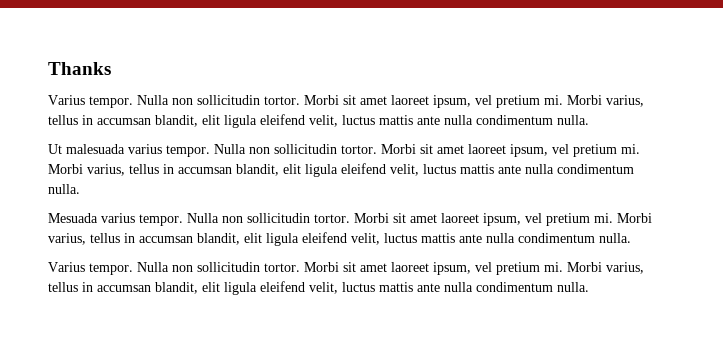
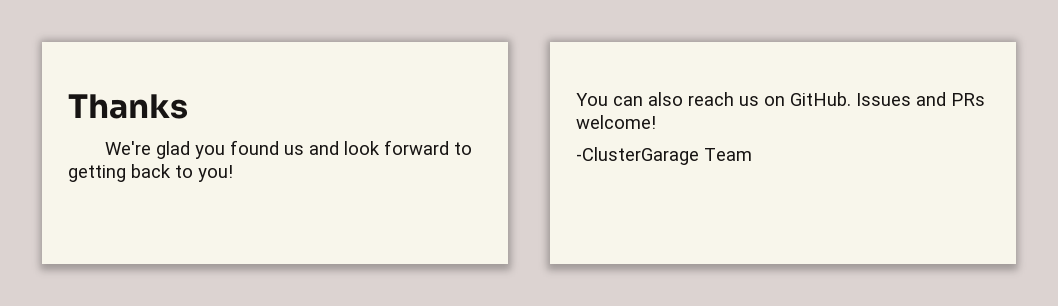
[48,95,644,108] [48,114,589,128] [48,144,640,157] [48,163,634,177] [48,184,80,194] [48,213,652,226] [48,232,631,246] [48,262,644,275] [48,281,589,295] Varius tempor. Nulla non sollicitudin tortor. Morbi sit amet laoreet ipsum, vel pretium mi. Morbi varius, tellus in accumsan blandit, elit ligula eleifend velit, luctus mattis ante nulla condimentum nulla. // Ut malesuada varius tempor. Nulla non sollicitudin tortor. Morbi sit amet laoreet ipsum, vel pretium mi. Morbi varius, tellus in accumsan blandit, elit ligula eleifend velit, luctus mattis ante nulla condimentum nulla. // Mesuada varius tempor. Nulla non sollicitudin tortor. Morbi sit amet laoreet ipsum, vel pretium mi. Morbi varius, tellus in accumsan blandit, elit ligula eleifend velit, luctus mattis ante nulla condimentum nulla. // Varius tempor. Nulla non sollicitudin tortor. Morbi sit amet laoreet ipsum, vel pretium mi. Morbi varius, tellus in accumsan blandit, elit ligula eleifend velit, luctus mattis ante nulla condimentum nulla. -> [104,140,472,159] [68,164,233,182] [576,92,985,106] [576,115,656,129] [576,147,752,165] We're glad you found us and look forward to getting back to you! // You can also reach us on GitHub. Issues and PRs welcome! // -ClusterGarage Team

